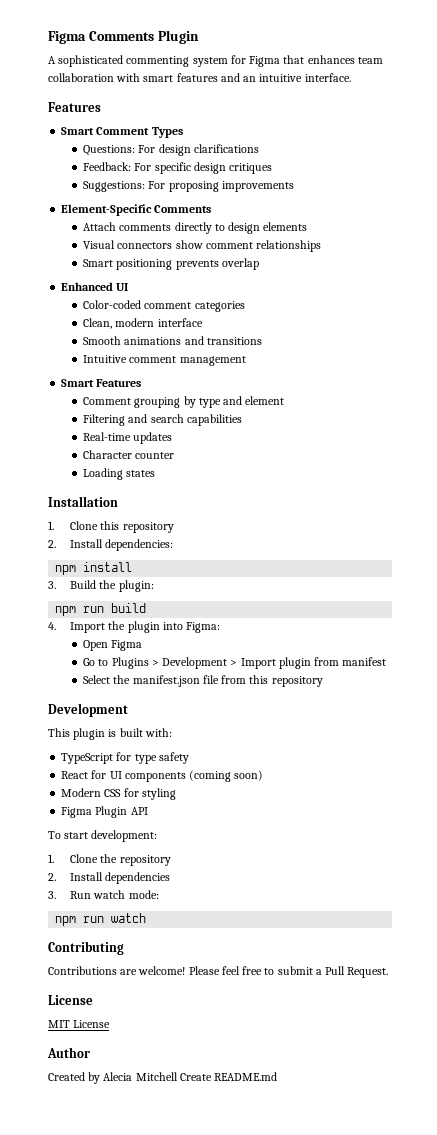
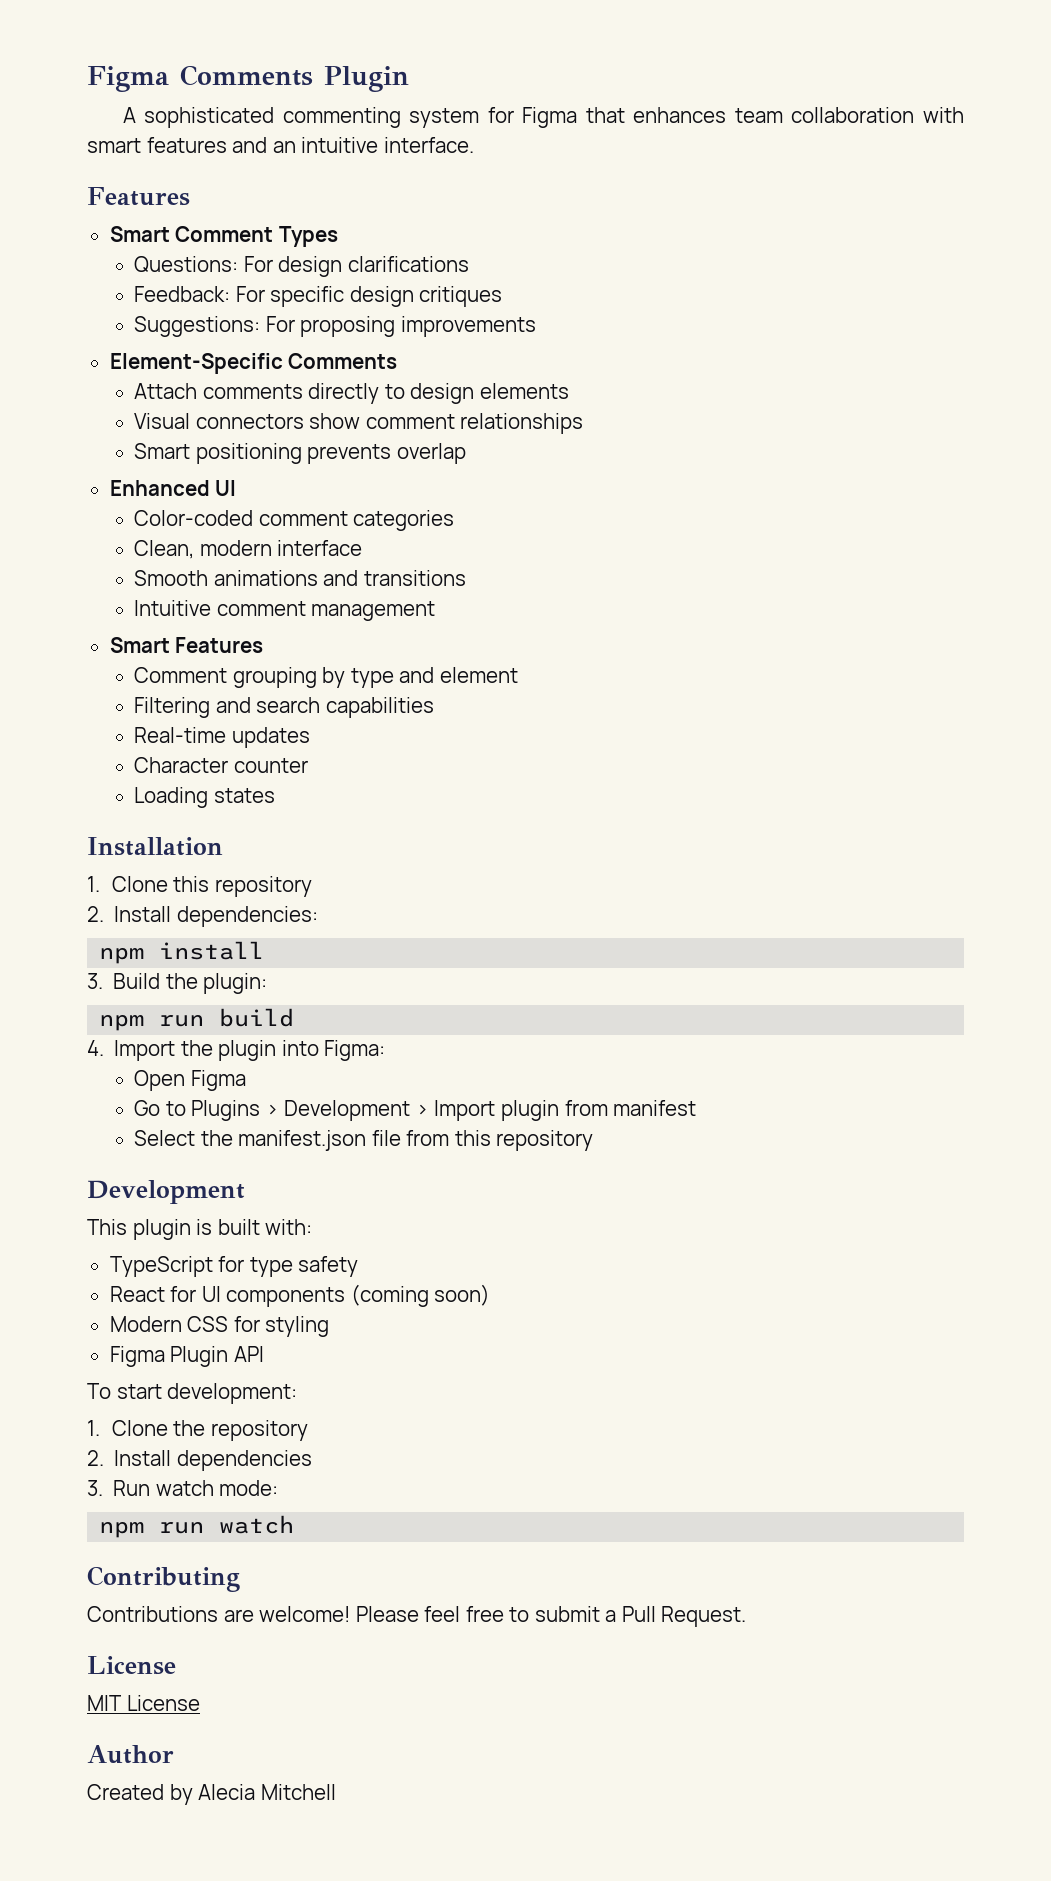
[179,1072,278,1081] Create README.md -> (336, 1792) none

